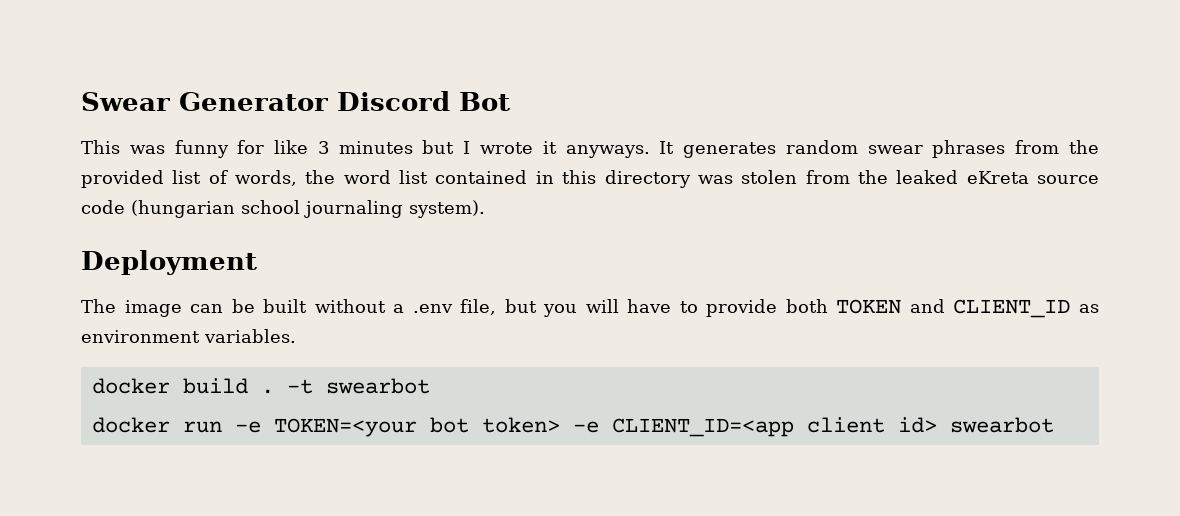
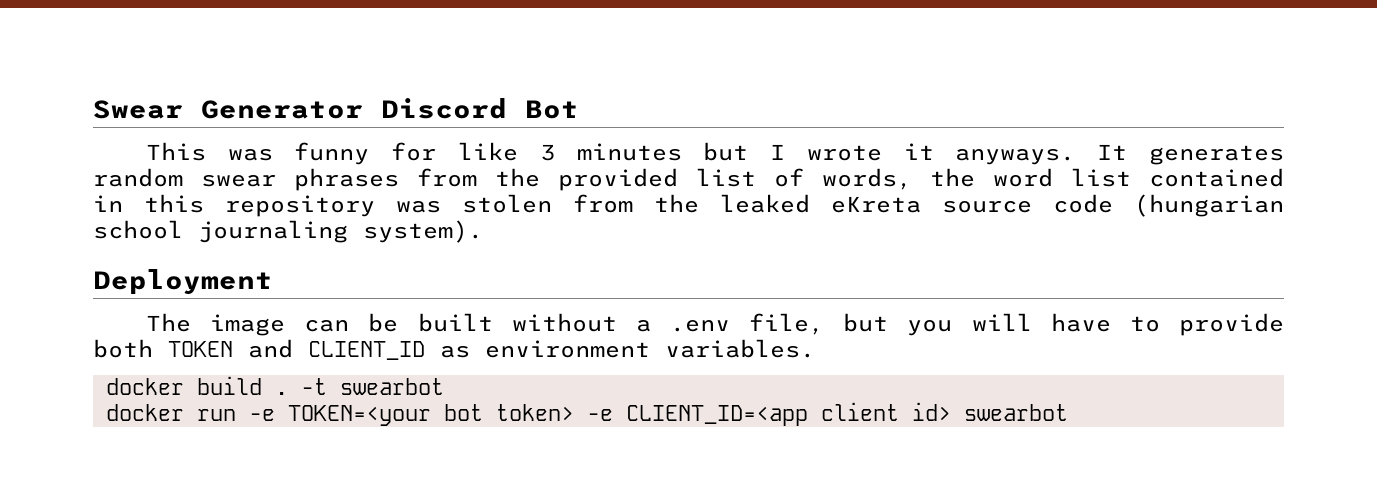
[604,170,691,188] directory -> [225,195,375,217] repository

